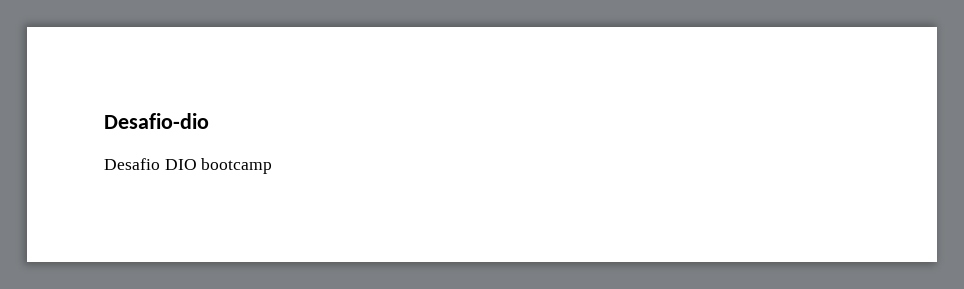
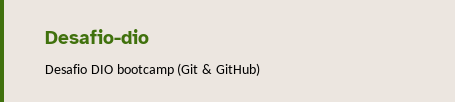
(273, 166) none -> [177,63,260,76] (Git & GitHub)

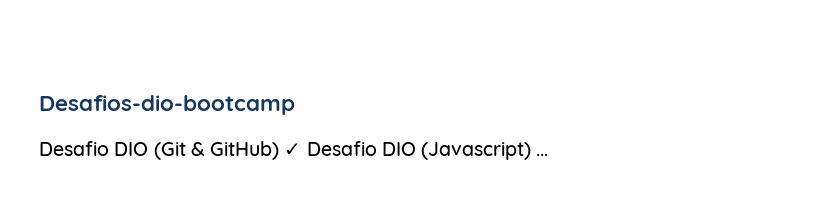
[45,29,149,44] [45,64,174,76] Desafio-dio // Desafio DIO bootcamp -> [39,95,295,115] [39,141,149,156] Desafios-dio-bootcamp // Desafio DIO
(260, 69) none -> [284,141,549,160] ✓ Desafio DIO (Javascript) ...

